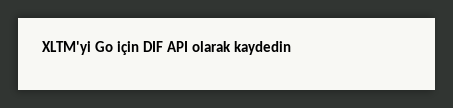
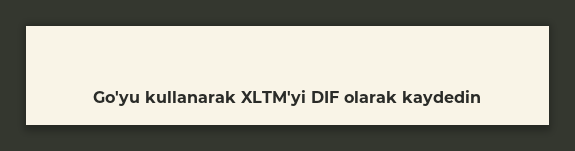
[42,41,189,55] XLTM'yi Go için DIF API -> [93,90,339,106] Go'yu kullanarak XLTM'yi DIF

